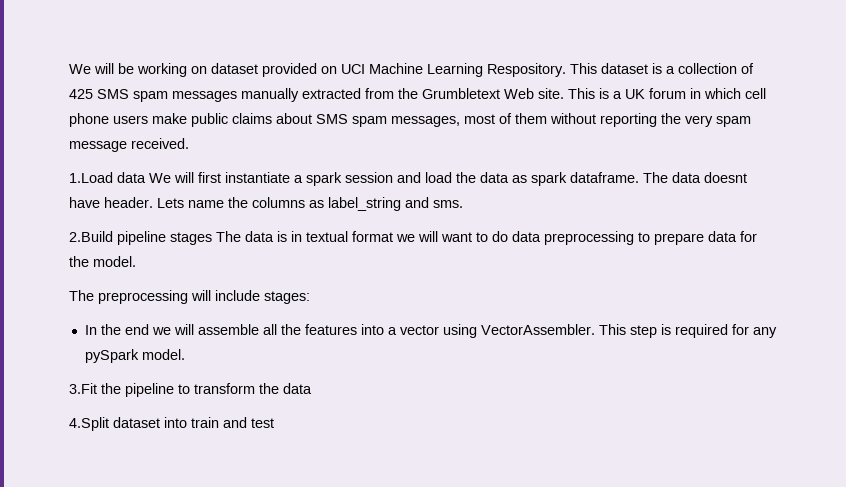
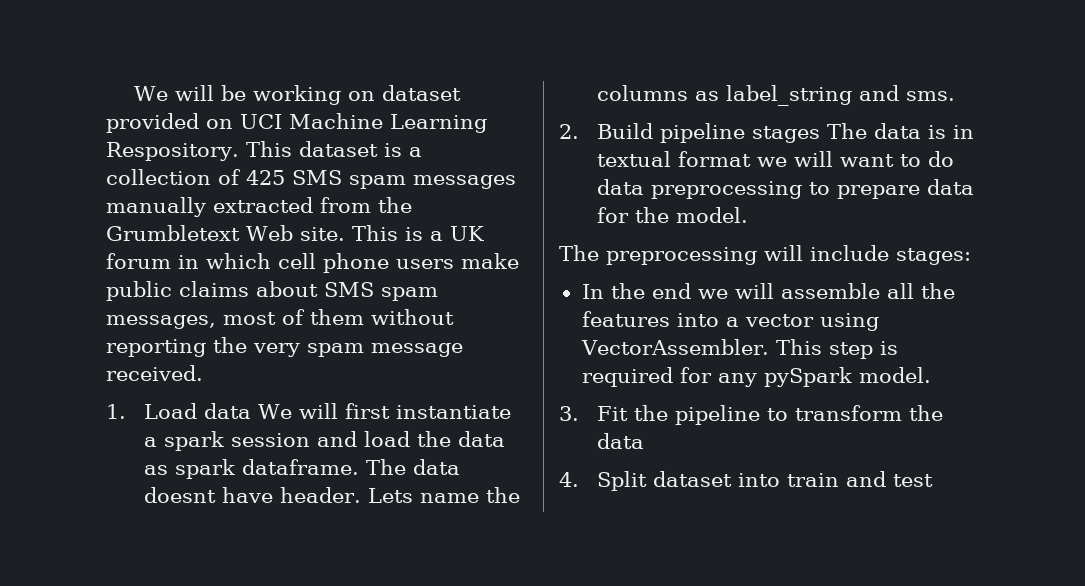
[69,172,113,183] 1.Load -> [106,403,198,419] 1. Load
[69,231,113,242] 2.Build -> [559,123,654,139] 2. Build
[69,383,97,394] 3.Fit -> [559,406,629,421] 3. Fit
[69,417,109,431] 4.Split -> [559,471,648,491] 4. Split

